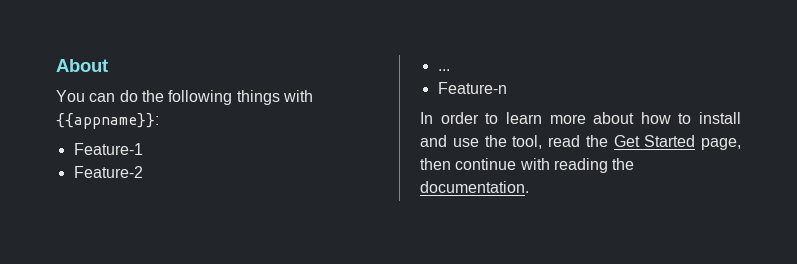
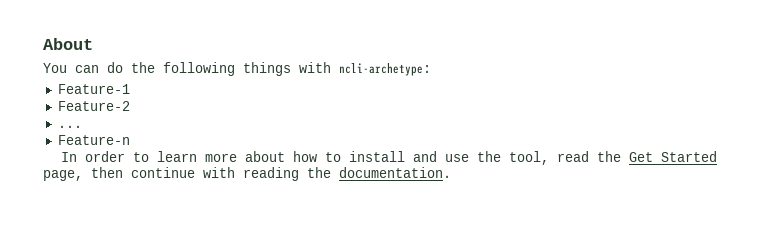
[56,113,159,129] {{appname}}: -> [339,63,431,76] ncli-archetype:

